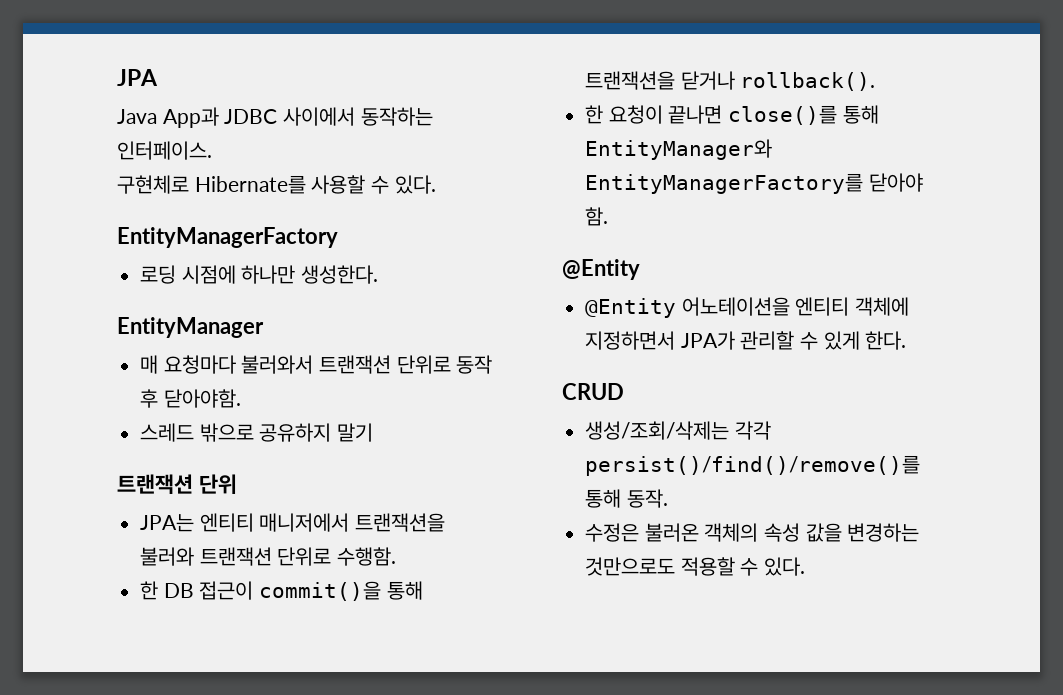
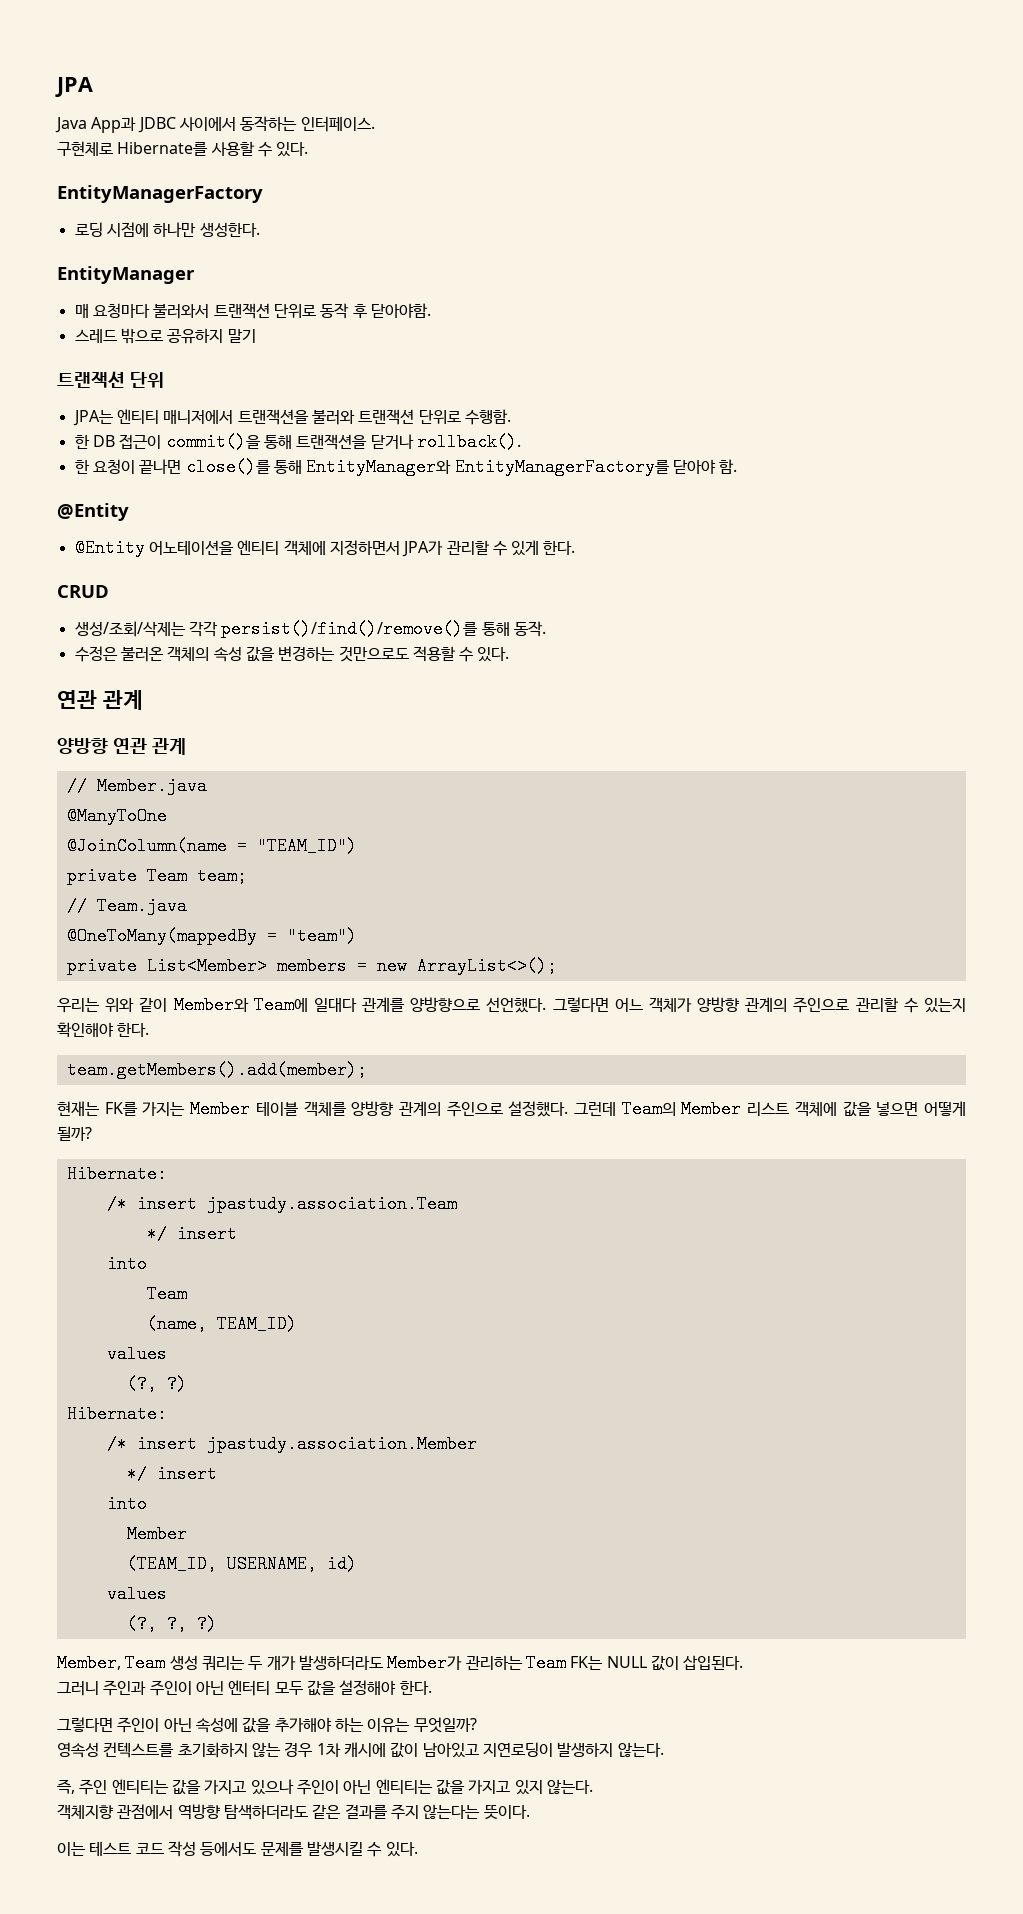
(806, 566) none -> [57,690,143,710] [57,738,186,755] [66,777,207,795] [66,807,167,825] [66,837,357,855] [66,867,247,885] [66,897,187,915] [66,927,357,945] [66,957,557,975] [57,996,966,1014] [57,1022,150,1037] [66,1061,367,1079] [57,1100,967,1118] [57,1126,92,1141] [66,1165,167,1183] [106,1195,457,1213] [146,1225,237,1243] [106,1255,147,1273] [146,1285,187,1303] [146,1315,297,1333] [106,1345,167,1363] [126,1375,187,1393] [66,1405,167,1423] [106,1435,477,1453] [126,1465,217,1483] [106,1495,147,1513] [126,1525,187,1543] [126,1555,357,1573] [106,1585,167,1603] [126,1615,217,1633] [57,1654,744,1672] [57,1680,432,1696] [57,1717,477,1733] [57,1742,664,1758] [57,1779,593,1795] [57,1804,530,1820] [57,1841,418,1857] // 연관 관계 // 양방향 연관 관계 // // Member.java // @ManyToOne // @JoinColumn(name = "TEAM_ID") // private Team team; // // Team.java // @OneToMany(mappedBy = "team") // private List<Member> members = new ArrayList<>(); // 우리는 위와 같이 Member와 Team에 일대다 관계를 양방향으로 선언했다. 그렇다면 어느 객체가 양방향 관계의 주인으로 관리할 수 있는지 확인해야 한다. // team.getMembers().add(member); // 현재는 FK를 가지는 Member 테이블 객체를 양방향 관계의 주인으로 설정했다. 그런데 Team의 Member 리스트 객체에 값을 넣으면 어떻게 될까? // Hibernate: // /* insert jpastudy.association.Team // */ insert // into // Team // (name, TEAM_ID) // values // (?, ?) // Hibernate: // /* insert jpastudy.association.Member // */ insert // into // Member // (TEAM_ID, USERNAME, id) // values // (?, ?, ?) // Member, Team 생성 쿼리는 두 개가 발생하더라도 Member가 관리하는 Team FK는 NULL 값이 삽입된다. // 그러니 주인과 주인이 아닌 엔터티 모두 값을 설정해야 한다. // 그렇다면 주인이 아닌 속성에 값을 추가해야 하는 이유는 무엇일까? // 영속성 컨텍스트를 초기화하지 않는 경우 1차 캐시에 값이 남아있고 지연로딩이 발생하지 않는다. // 즉, 주인 엔티티는 값을 가지고 있으나 주인이 아닌 엔티티는 값을 가지고 있지 않는다. // 객체지향 관점에서 역방향 탐색하더라도 같은 결과를 주지 않는다는 뜻이다. // 이는 테스트 코드 작성 등에서도 문제를 발생시킬 수 있다.

